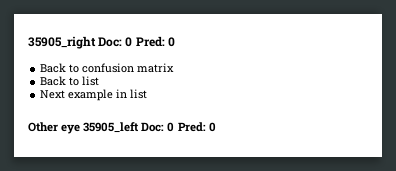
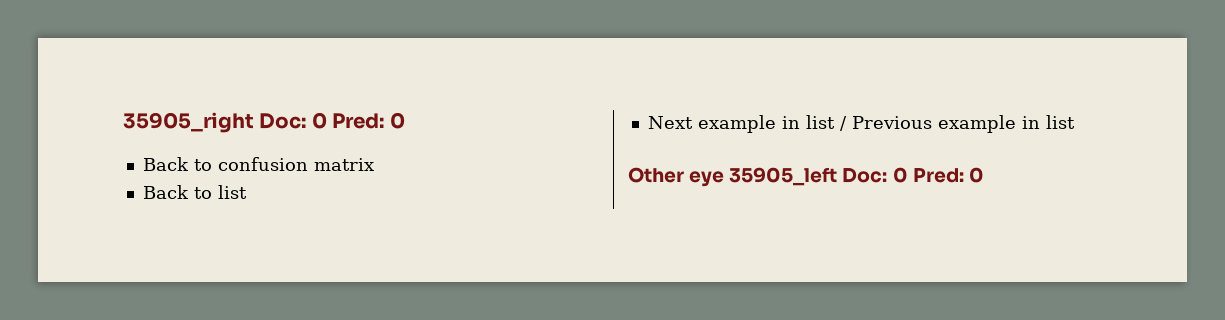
(148, 94) none -> [839,115,1075,133] / Previous example in list

